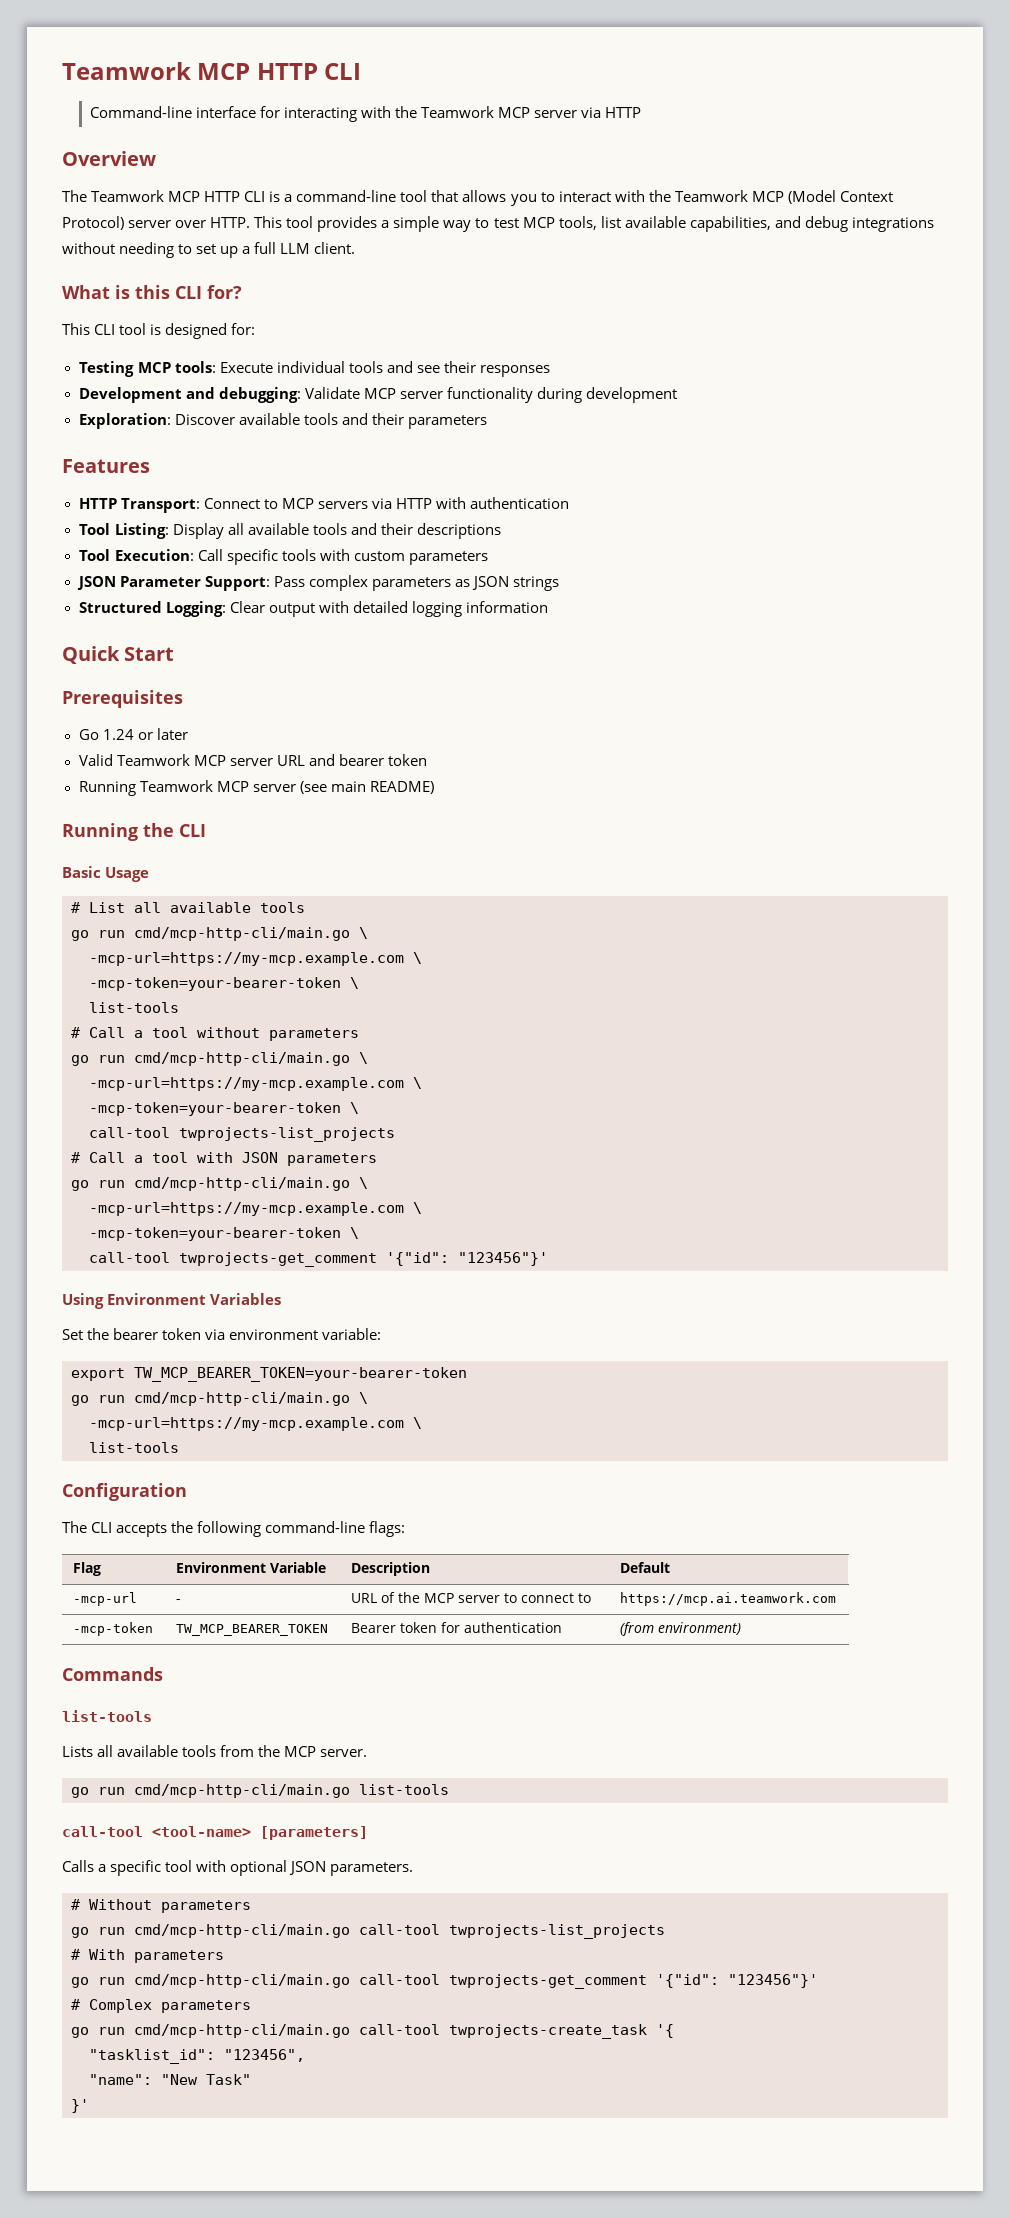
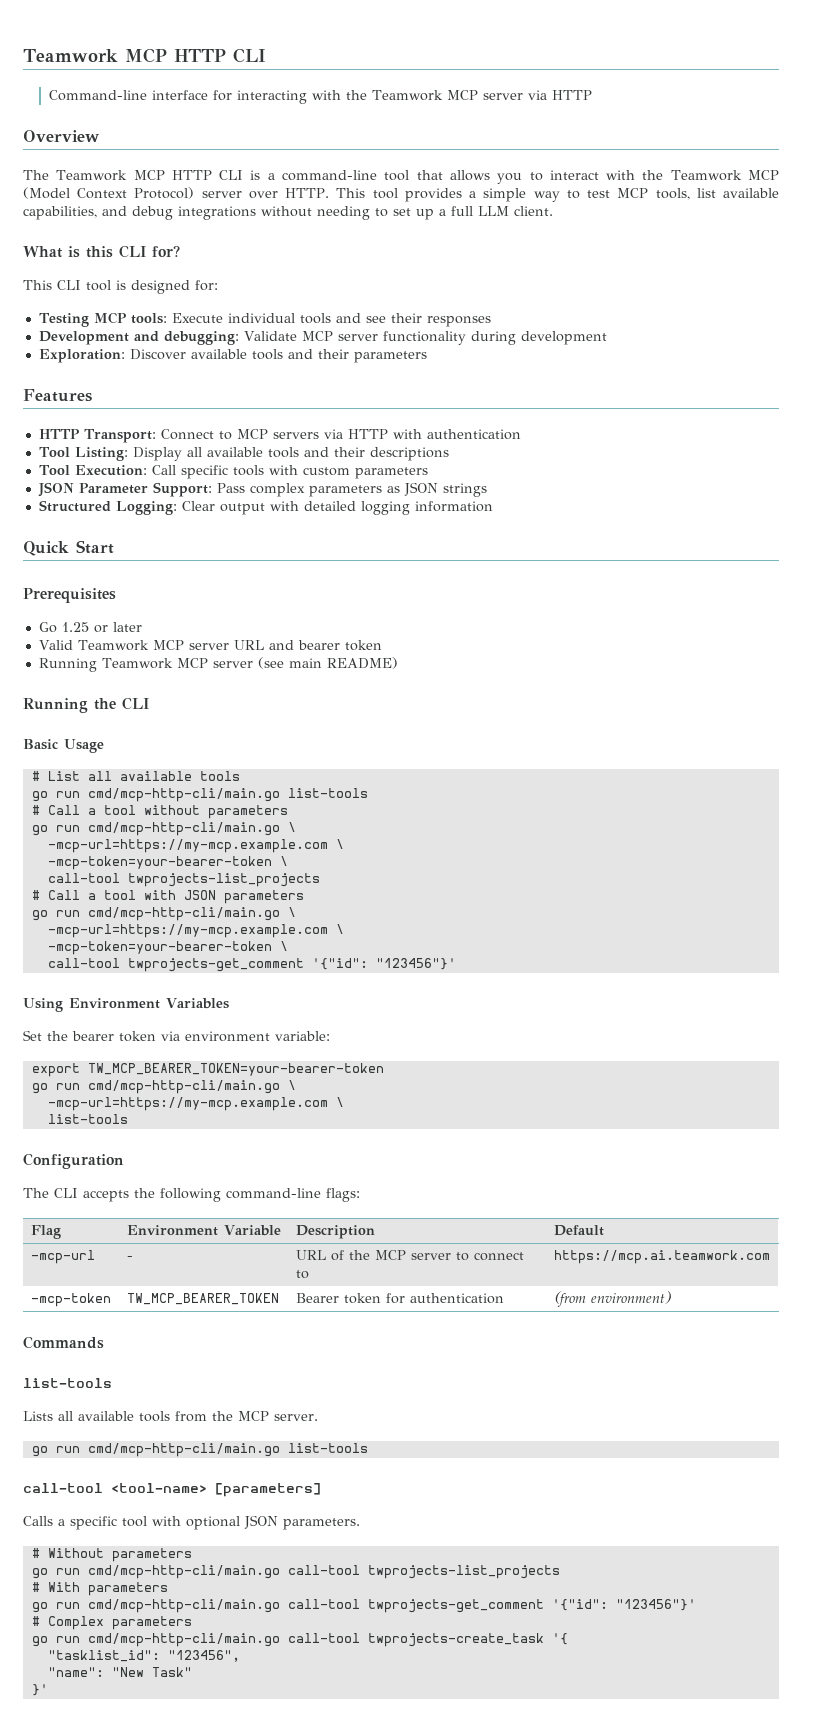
[102,729,134,740] 1.24 -> [61,622,89,632] 1.25
[359,927,368,939] [89,952,422,966] [89,977,359,991] \ // -mcp-url=https://my-mcp.example.com \ // -mcp-token=your-bearer-token \ // -> (280, 795) none

